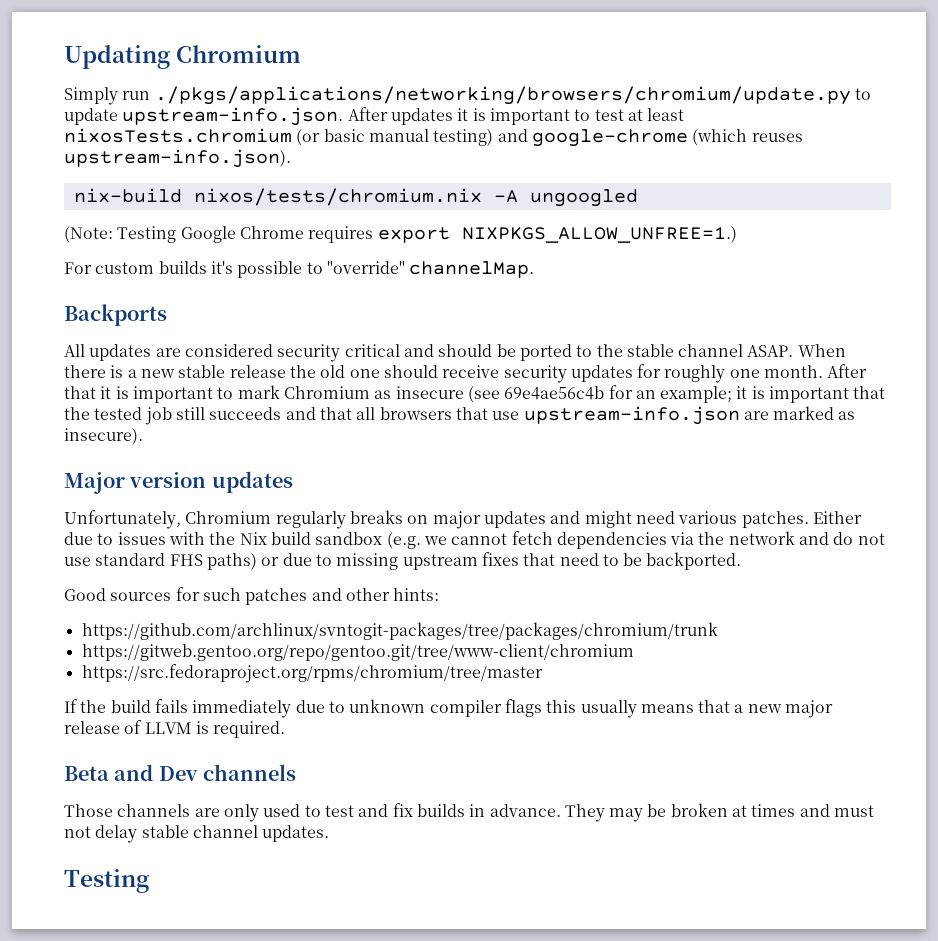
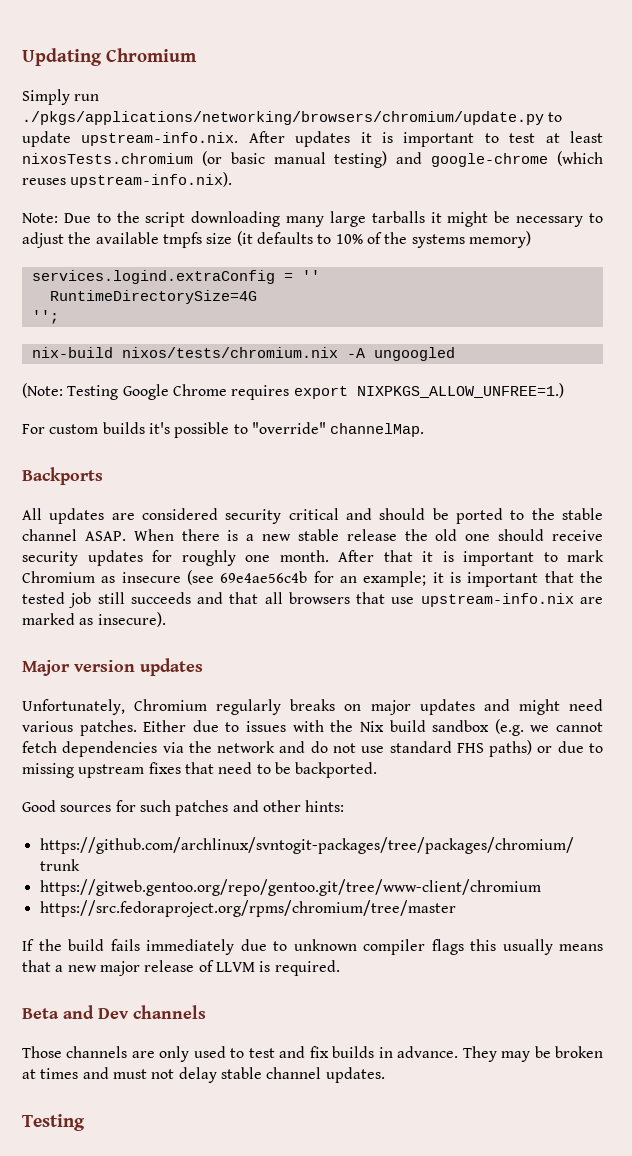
[122,107,344,126] upstream-info.json. -> [81,132,239,146] upstream-info.nix.
[64,149,291,168] upstream-info.json). -> [70,172,233,188] [22,211,604,227] [22,231,531,248] [31,270,320,284] [49,290,257,304] [31,310,59,324] upstream-info.nix). // Note: Due to the script downloading many large tarballs it might be necessary to adjust the available tmpfs size (it defaults to 10% of the systems memory) // services.logind.extraConfig = '' // RuntimeDirectorySize=4G // '';
[523,406,740,425] upstream-info.json -> [420,593,574,607] upstream-info.nix

